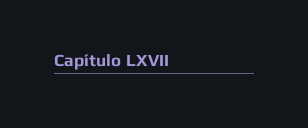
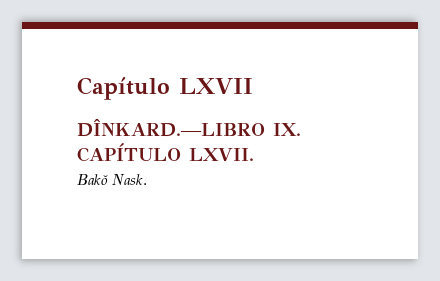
(169, 60) none -> [77,119,301,137] [77,143,254,162] [77,174,147,185] // DÎNKARD.—LIBRO IX. CAPÍTULO LXVII. // Bakŏ Nask.

